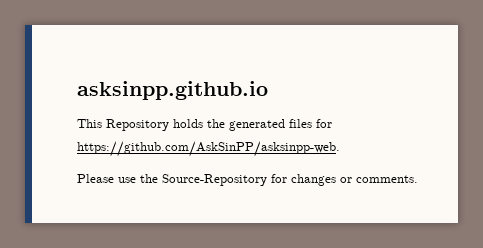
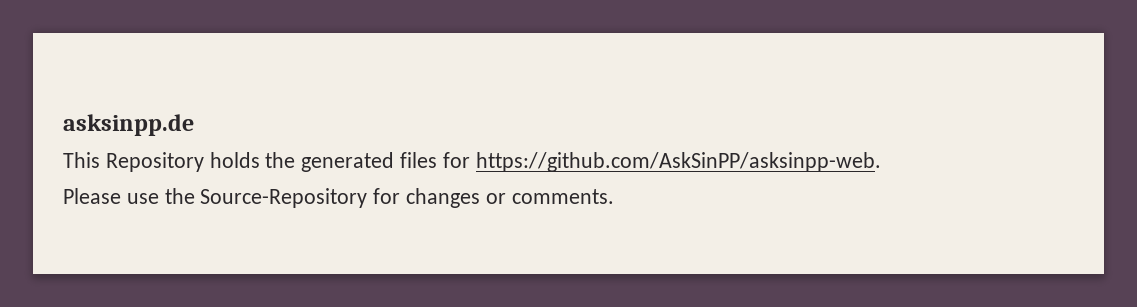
[77,81,268,100] asksinpp.github.io -> [63,114,194,136] asksinpp.de

